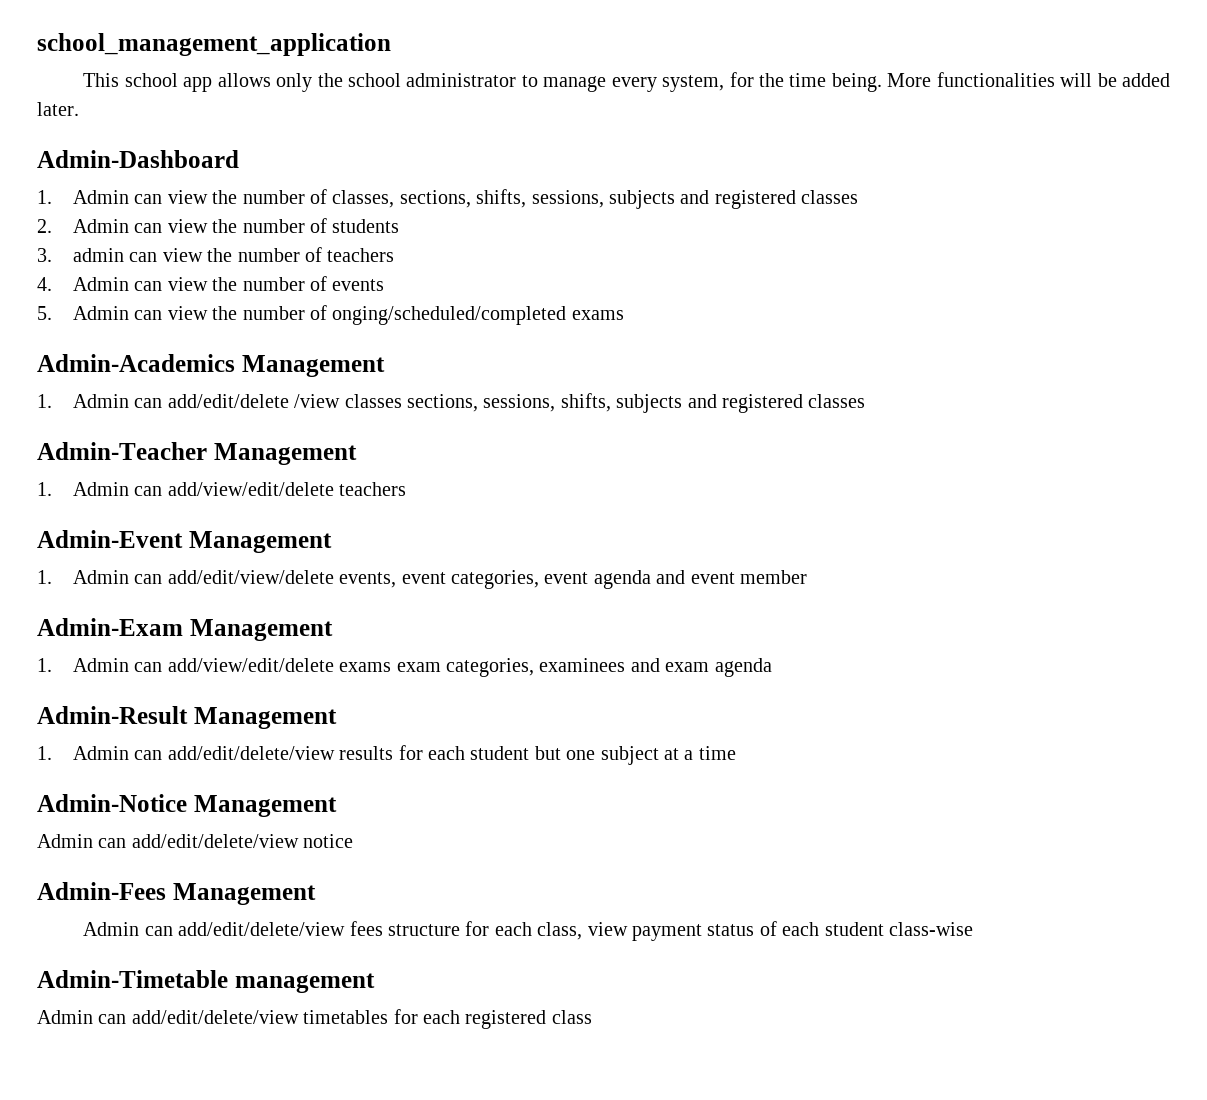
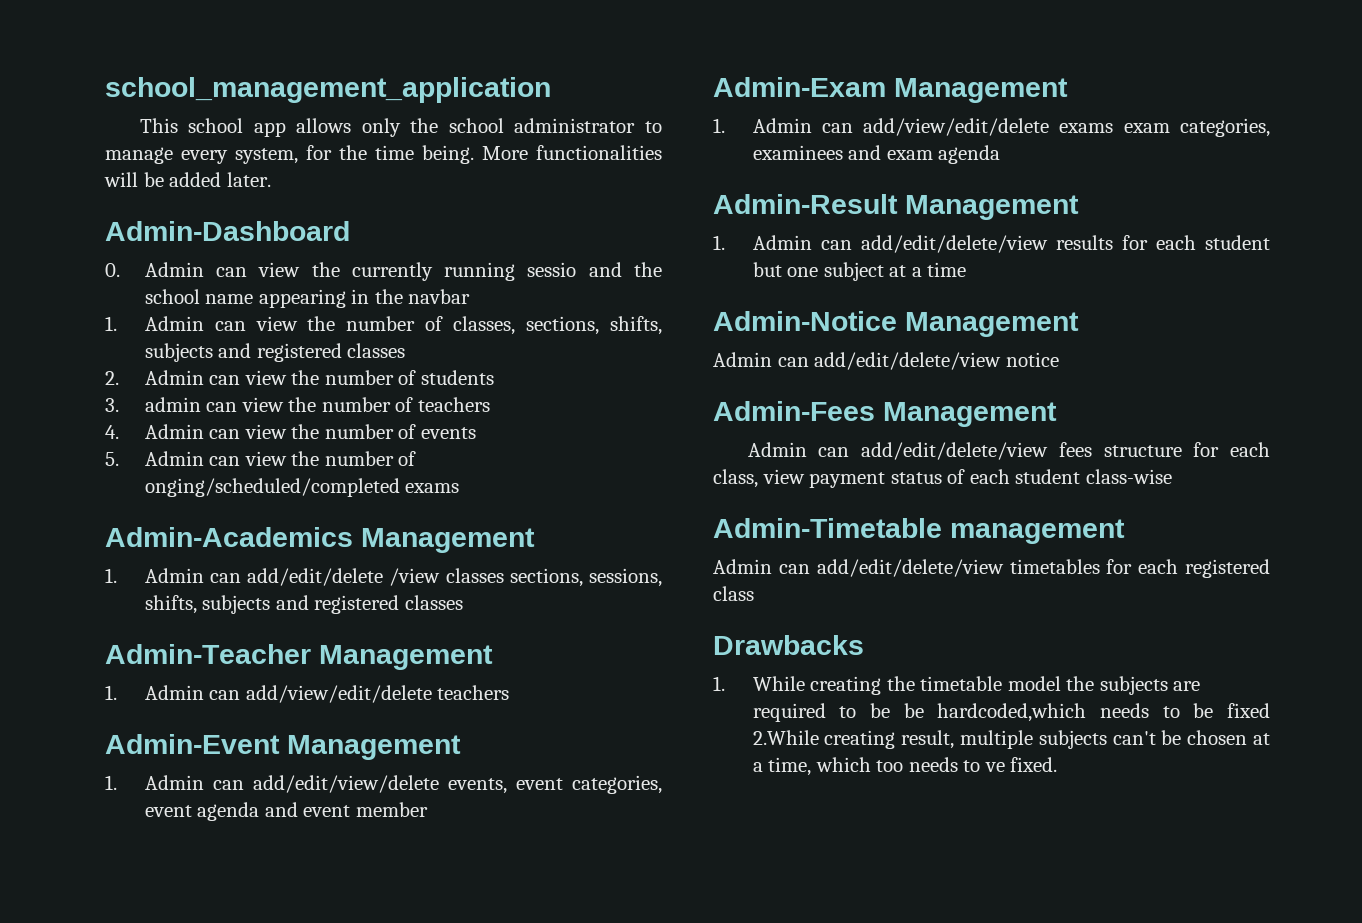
[37,190,238,204] 1. Admin can view the -> [105,262,662,281] [144,289,471,308] [105,316,336,331] 0. Admin can view the currently running sessio and the school name appearing in the navbar // 1. Admin can view the
[531,190,604,208] sessions, -> (662, 325) none
(592, 1017) none -> [713,635,864,655] [713,676,1201,695] [752,703,1270,722] [752,730,1270,749] [752,757,1058,776] // Drawbacks // 1. While creating the timetable model the subjects are required to be be hardcoded,which needs to be fixed 2.While creating result, multiple subjects can't be chosen at a time, which too needs to ve fixed.

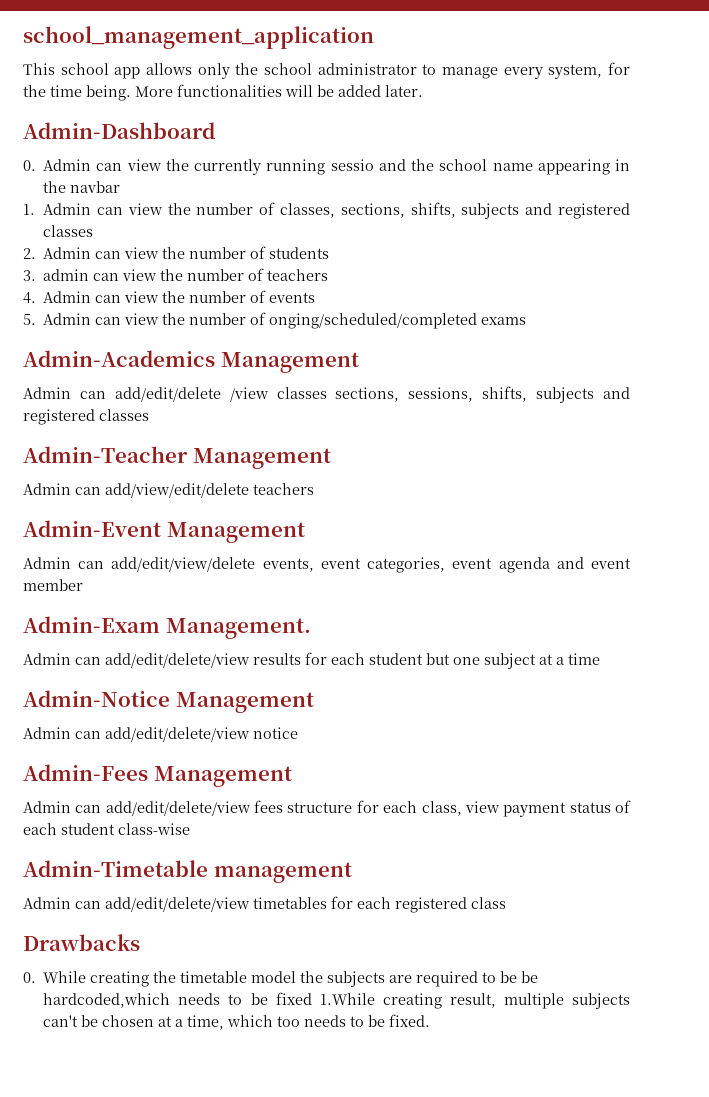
[105,568,117,583] 1. -> (359, 362) none
[105,685,117,700] 1. -> (331, 458) none
[105,775,117,790] 1. -> (305, 532) none
[894,78,1068,103] [713,118,1270,137] [752,145,1001,164] [713,194,1079,220] [713,235,725,250] Management // 1. Admin can add/view/edit/delete exams exam categories, examinees and exam agenda // Admin-Result Management // 1. -> [165,618,311,639] Management. //
[713,676,725,691] 1. -> [23,972,36,983] 0.
[752,730,819,745] 2.While -> [319,993,375,1005] 1.While
[984,762,1005,772] ve -> [368,1015,386,1027] be

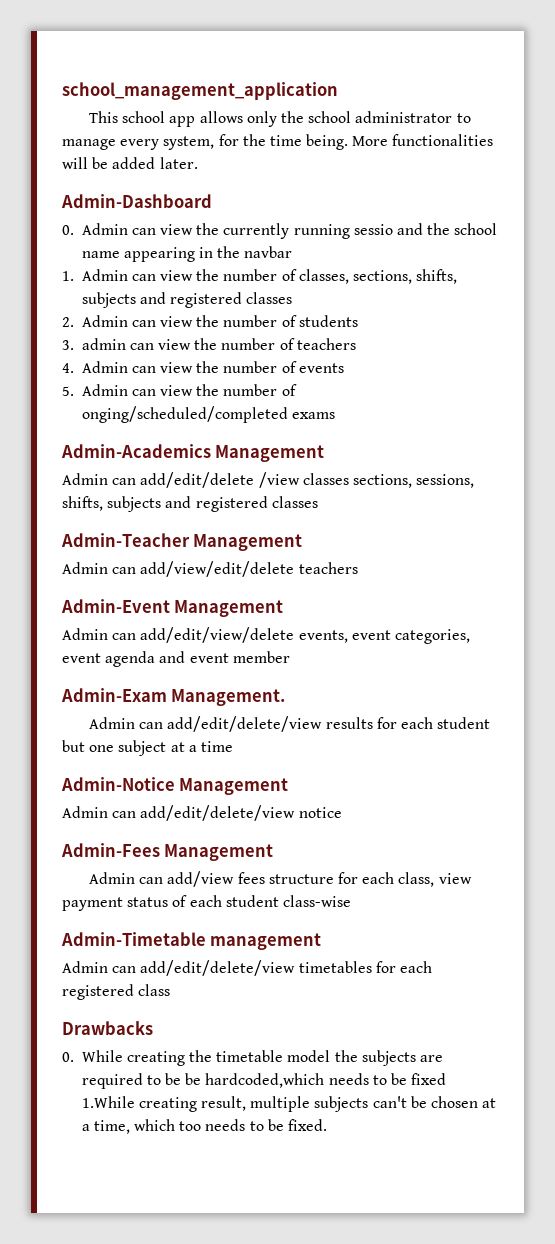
[105,801,251,816] add/edit/delete/view -> [167,871,235,887] add/view

